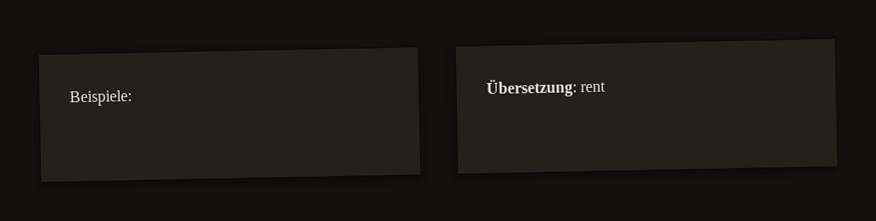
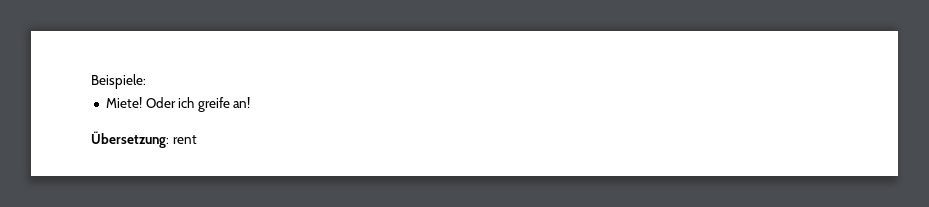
(132, 98) none -> [105,97,251,112] // Miete! Oder ich greife an!

